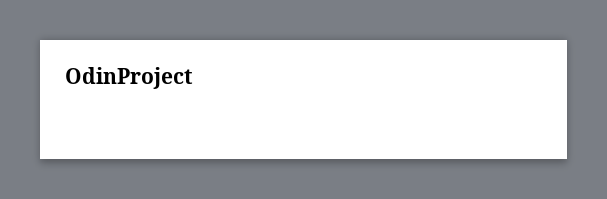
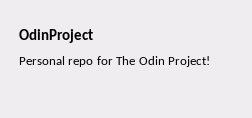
(193, 78) none -> [19,56,210,67] // Personal repo for The Odin Project!

